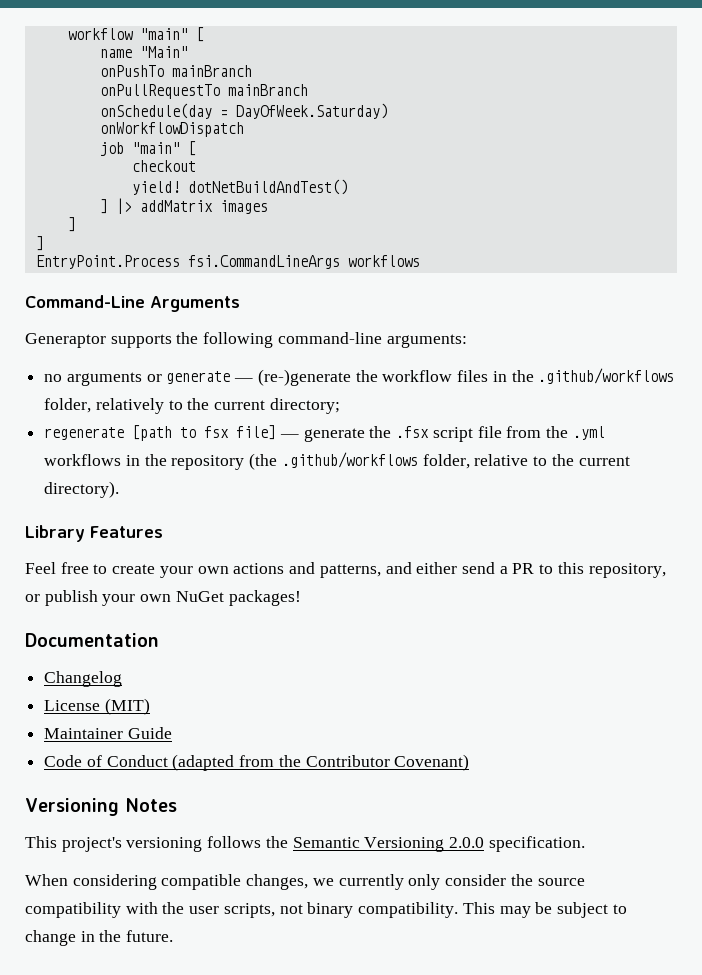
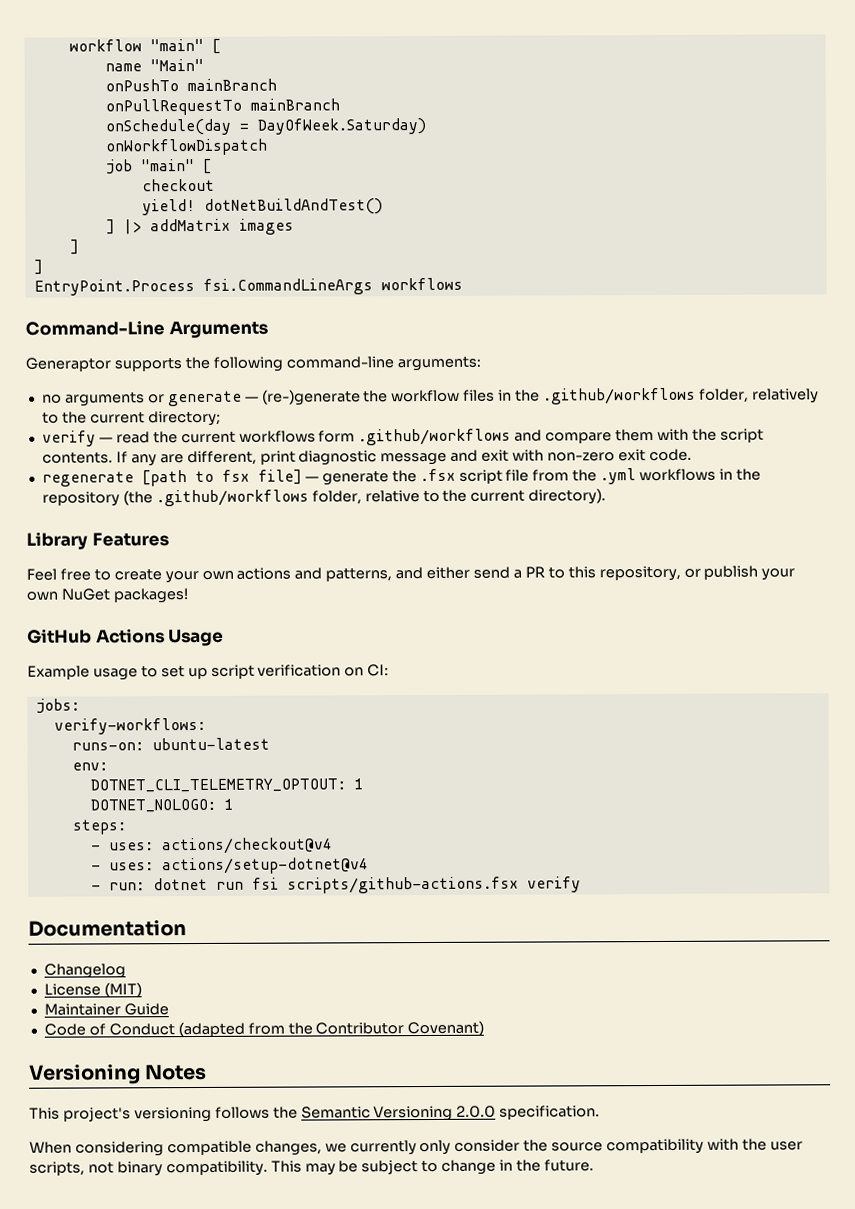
(340, 406) none -> [41,428,764,447] [41,448,692,467] // verify — read the current workflows form .github/workflows and compare them with the script contents. If any are different, print diagnostic message and exit with non-zero exit code.
(301, 598) none -> [27,628,225,647] [27,664,390,681] [35,698,80,714] [53,717,206,735] [71,737,270,751] [71,762,108,771] [89,778,364,793] [89,798,234,813] [71,819,126,835] [90,837,333,855] [90,857,369,875] [90,876,581,894] // GitHub Actions Usage // Example usage to set up script verification on CI: // jobs: // verify-workflows: // runs-on: ubuntu-latest // env: // DOTNET_CLI_TELEMETRY_OPTOUT: 1 // DOTNET_NOLOGO: 1 // steps: // - uses: actions/checkout@v4 // - uses: actions/setup-dotnet@v4 // - run: dotnet run fsi scripts/github-actions.fsx verify

